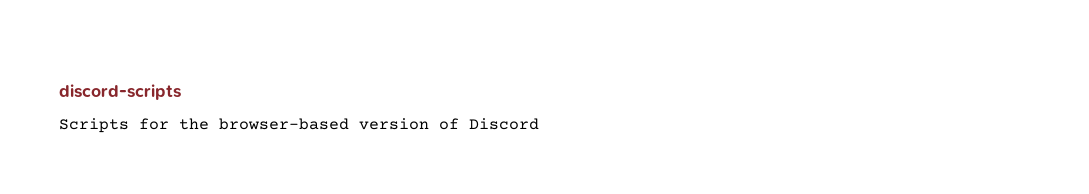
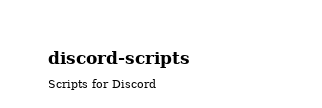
[179,118,459,130] the browser-based version of -> (109, 83) none

